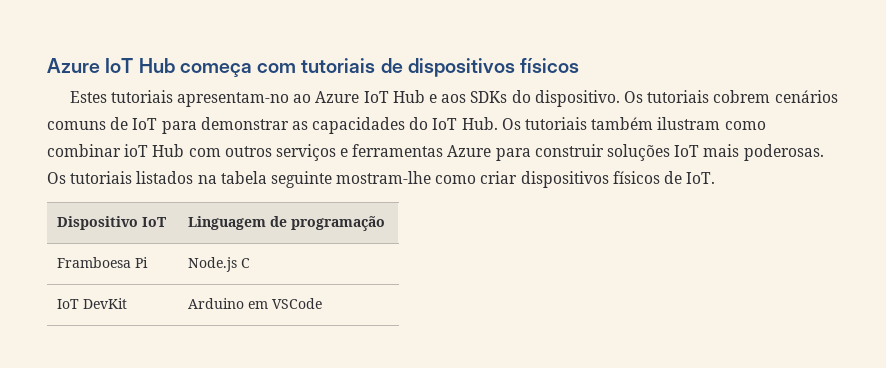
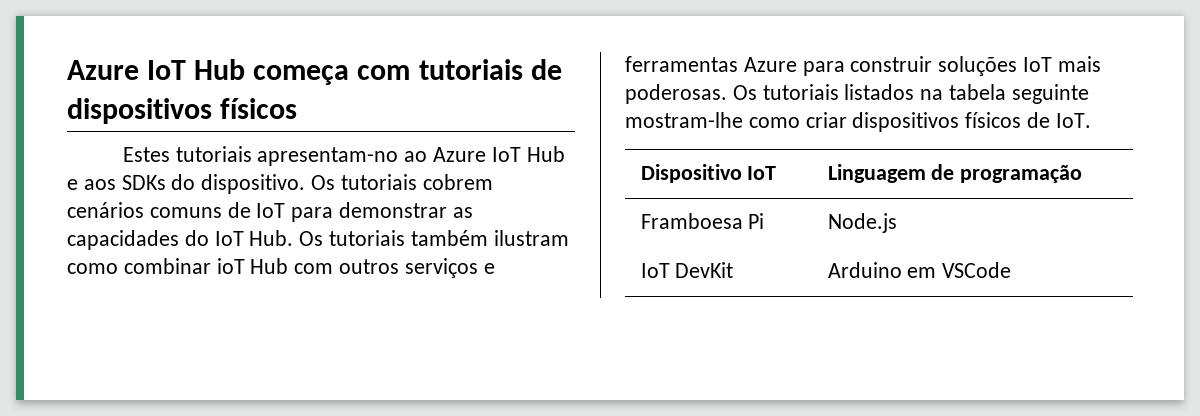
[241,258,251,268] C -> (897, 223) none

